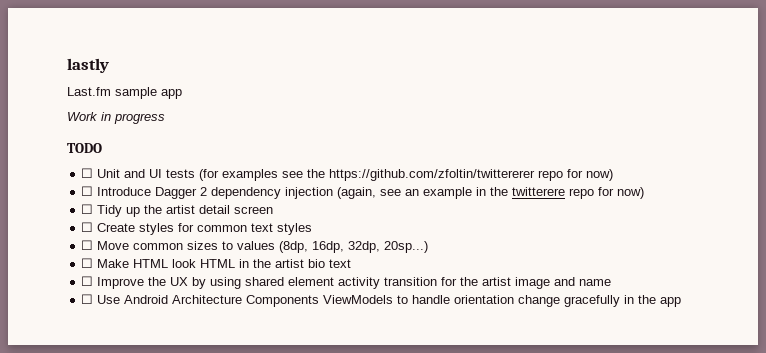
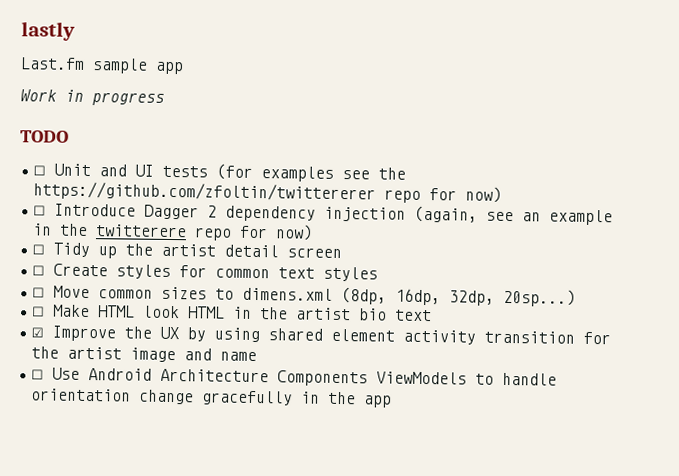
[237,241,276,250] values -> [242,287,334,301] dimens.xml
[81,276,94,286] ☐ -> [31,327,45,338] ☑

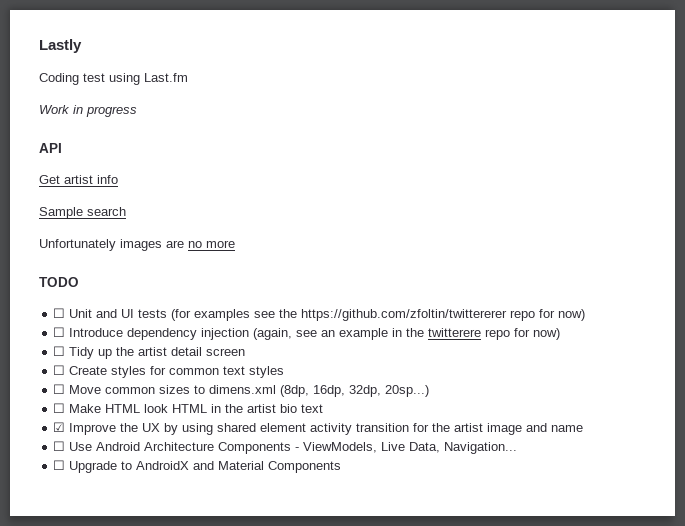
[21,21,75,41] lastly // -> [39,39,82,53] [39,73,140,85] Lastly // Coding test using
[92,58,184,75] sample app -> (188, 77) none
(165, 99) none -> [39,143,62,153] [39,175,118,184] [39,207,126,219] [39,239,235,251] // API // Get artist info // Sample search // Unfortunately images are no more
[144,204,218,220] Dagger 2 -> (124, 332) none
[376,371,558,386] [31,388,393,408] ViewModels to handle orientation change gracefully in the app -> [295,442,518,454] [53,460,342,473] - ViewModels, Live Data, Navigation... // ☐ Upgrade to AndroidX and Material Components

